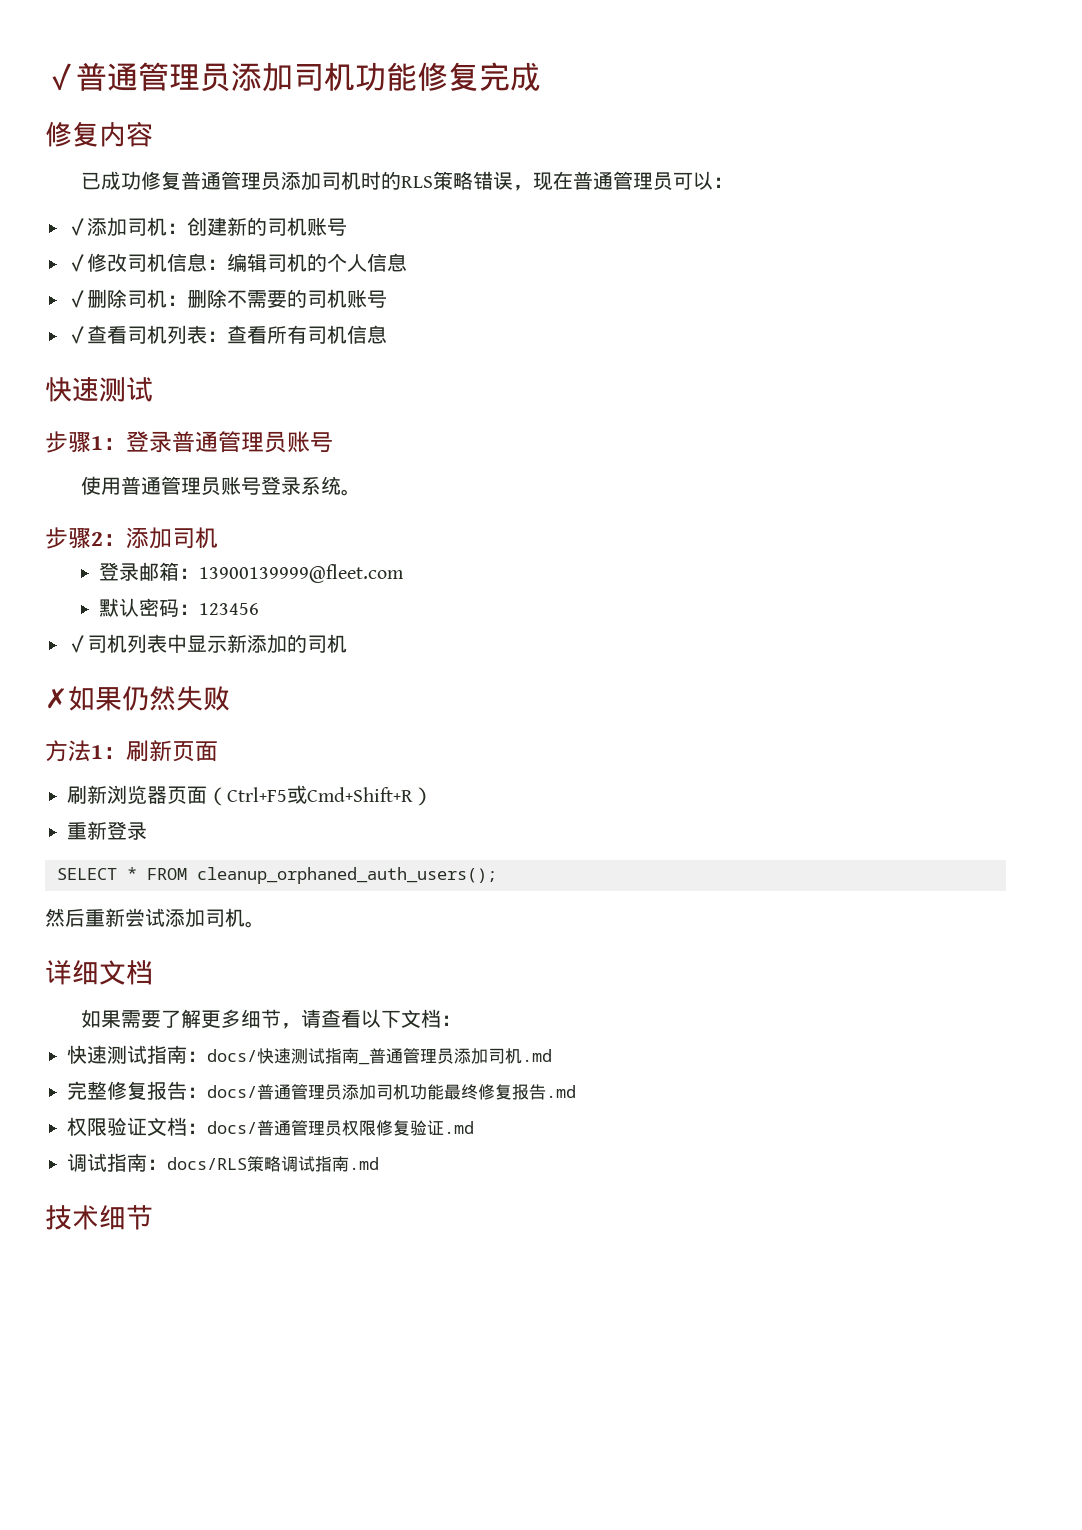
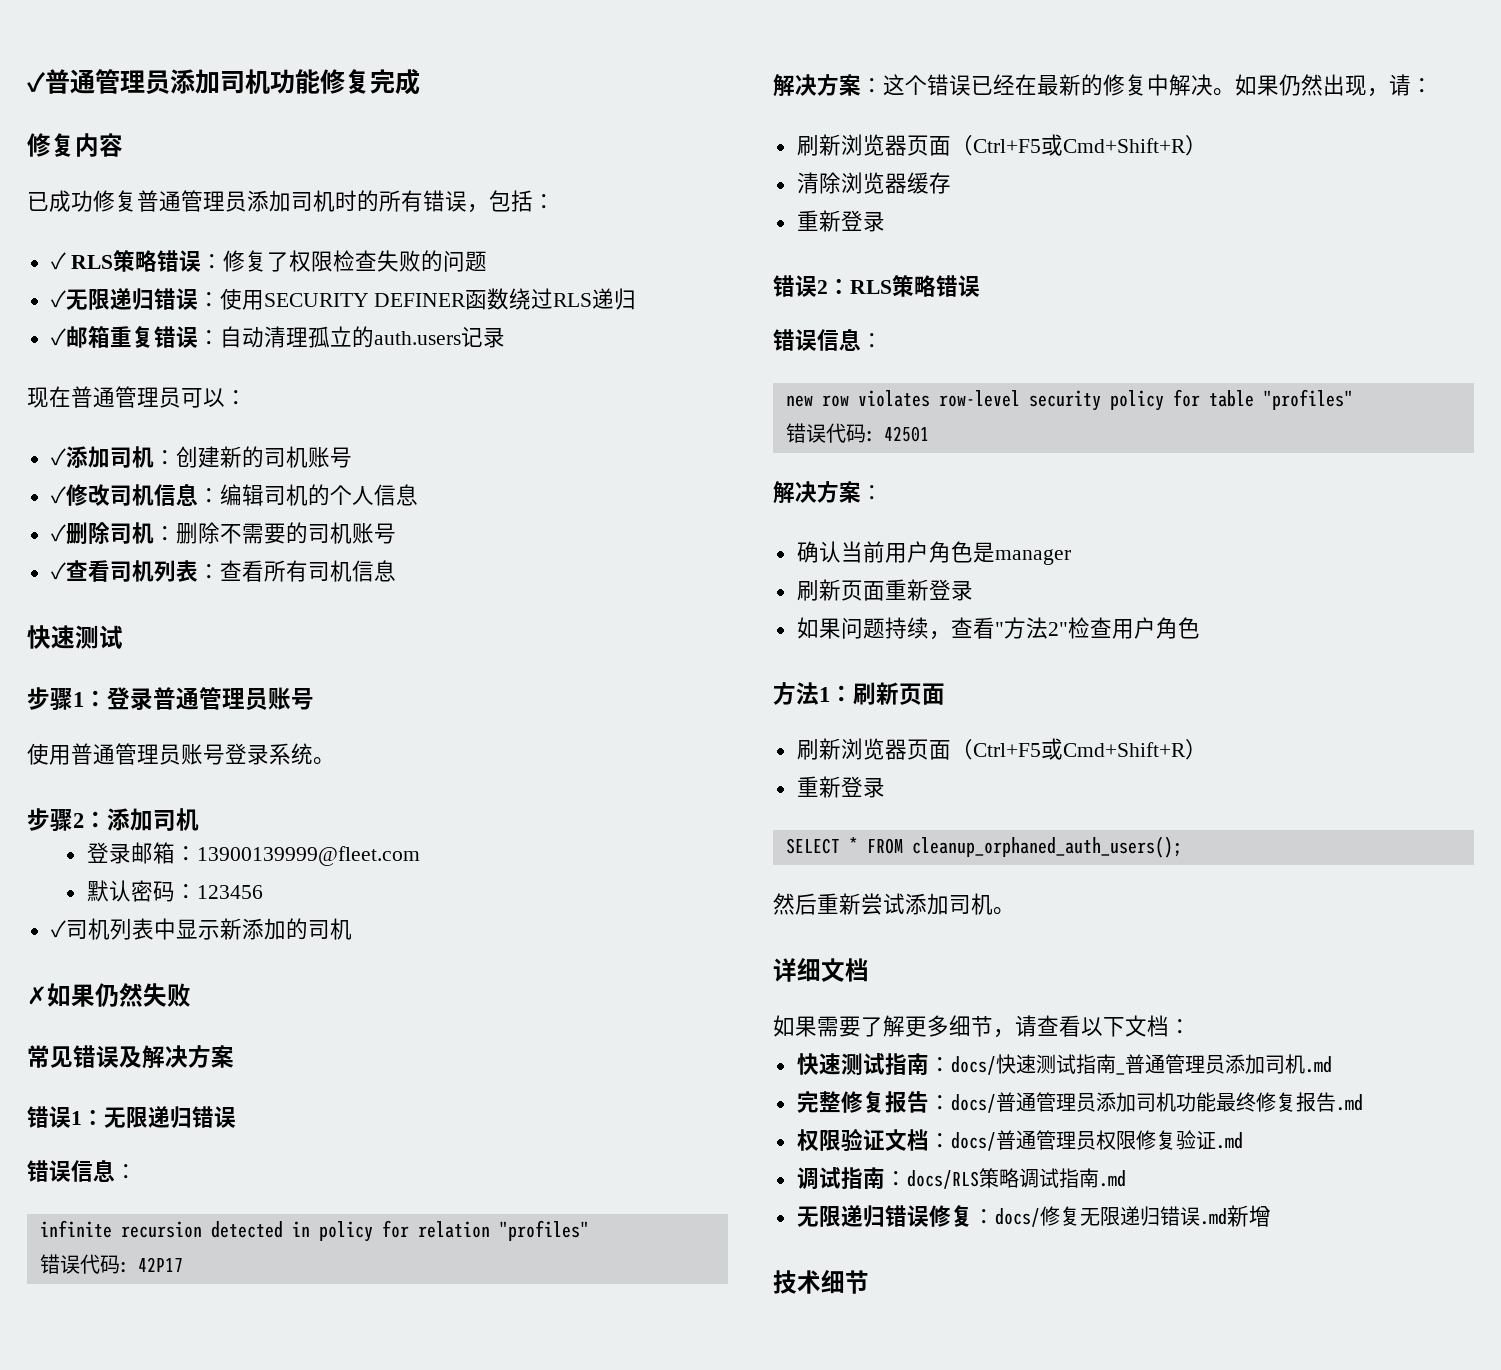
[400,171,533,191] RLS策略错误， -> [379,190,555,213] [50,250,488,272] [50,288,637,311] [50,326,505,348] 所有错误，包括： // ✓ RLS策略错误：修复了权限检查失败的问题 // ✓无限递归错误：使用SECURITY DEFINER函数绕过RLS递归 // ✓邮箱重复错误：自动清理孤立的auth.users记录 //
(230, 698) none -> [27,1045,234,1069] [27,1106,236,1129] [27,1159,137,1182] [39,1220,589,1242] [39,1254,183,1274] [773,74,1433,97] [796,134,1207,156] [796,172,951,194] [796,210,885,232] [773,275,980,297] [773,328,883,351] [785,389,1353,411] [785,423,929,443] [773,481,883,504] [796,541,1071,565] [796,579,973,601] [796,617,1200,640] // 常见错误及解决方案 // 错误1：无限递归错误 // 错误信息： // infinite recursion detected in policy for relation "profiles" // 错误代码: 42P17 // 解决方案：这个错误已经在最新的修复中解决。如果仍然出现，请： // 刷新浏览器页面（Ctrl+F5或Cmd+Shift+R） // 清除浏览器缓存 // 重新登录 // 错误2：RLS策略错误 // 错误信息： // new row violates row-level security policy for table "profiles" // 错误代码: 42501 // 解决方案： // 确认当前用户角色是manager // 刷新页面重新登录 // 如果问题持续，查看"方法2"检查用户角色
(379, 1163) none -> [796,1205,1271,1228] // 无限递归错误修复：docs/修复无限递归错误.md新增

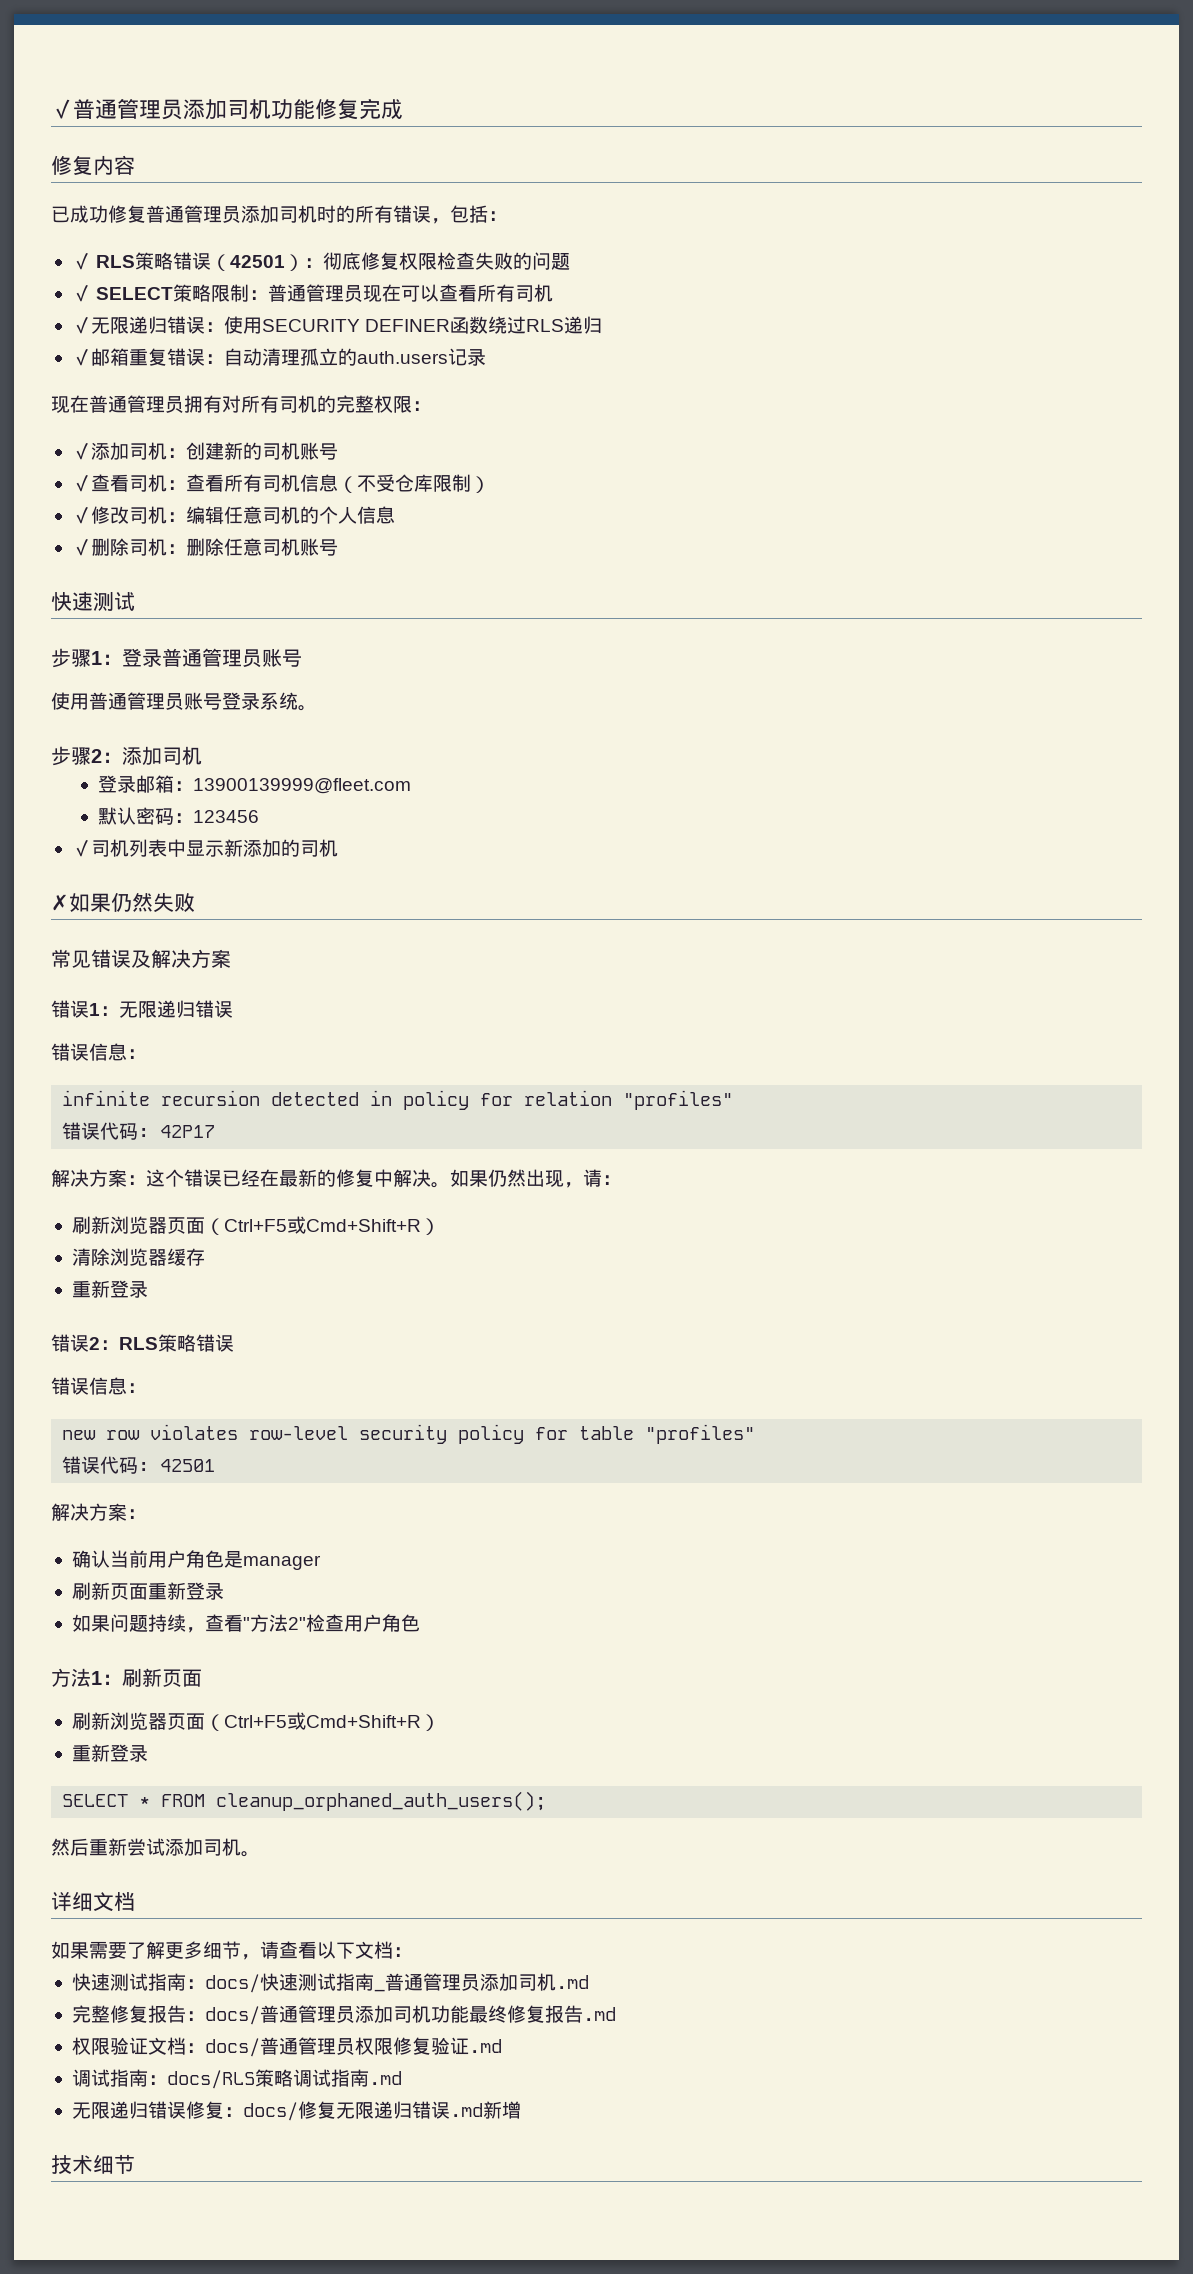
[201,250,290,272] ：修复了 -> [211,252,400,271] （42501）：彻底修复
(488, 261) none -> [71,284,554,302] // ✓ SELECT策略限制：普通管理员现在可以查看所有司机
[181,388,225,408] 可以 -> [184,395,412,413] 拥有对所有司机的完整权限
(352, 457) none -> [71,474,490,493] // ✓查看司机：查看所有司机信息（不受仓库限制）
[153,483,264,506] 信息：编辑 -> [166,506,262,525] ：编辑任意
[219,522,396,544] [50,560,396,582] 不需要的司机账号 // ✓查看司机列表：查看所有司机信息 -> [223,538,338,556] 任意司机账号

